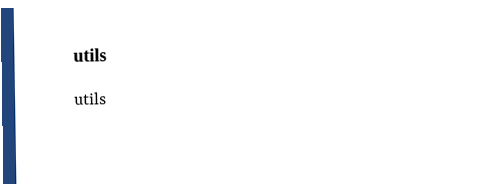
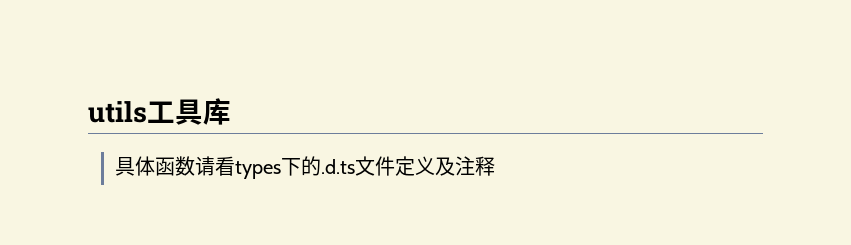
[73,48,107,62] [73,92,107,105] utils // utils -> [88,98,231,125] [114,156,495,179] utils工具库 // 具体函数请看types下的.d.ts文件定义及注释

